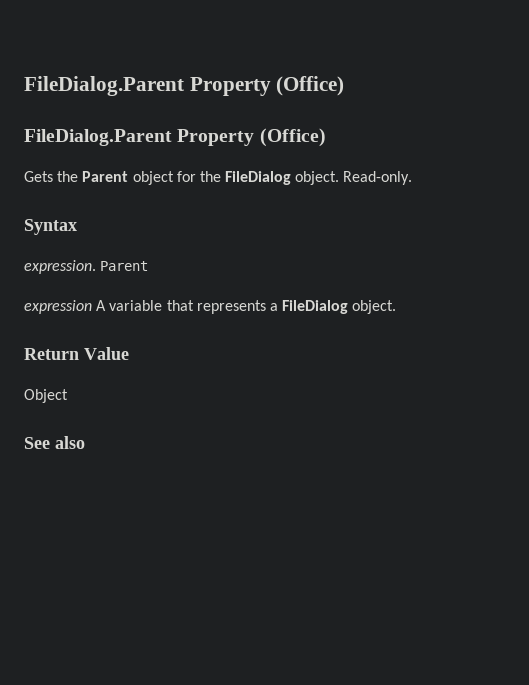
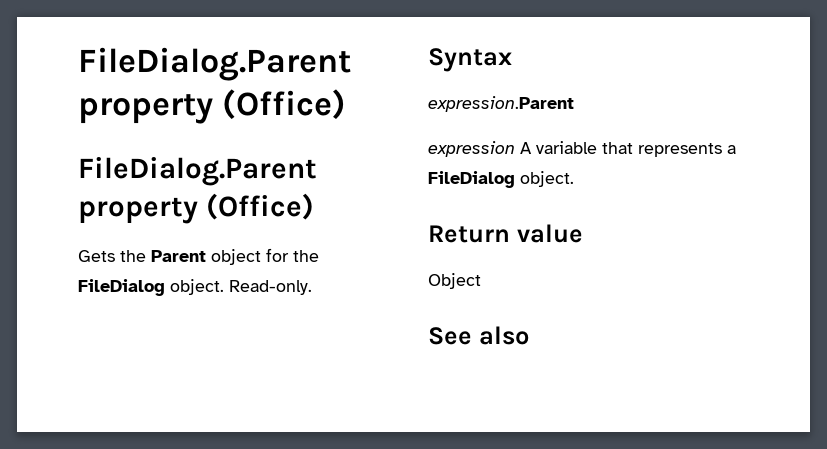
[24,76,271,96] FileDialog.Parent Property -> [78,47,351,81] [78,94,213,124] FileDialog.Parent property
[177,129,255,146] Property -> [78,197,198,224] property
[24,260,149,274] expression. Parent -> [428,96,574,112] expression.Parent
[84,347,129,360] Value -> [516,224,583,243] value

